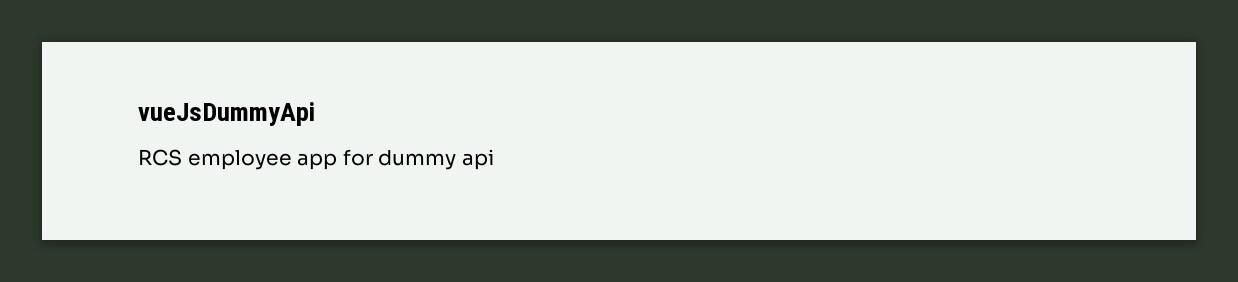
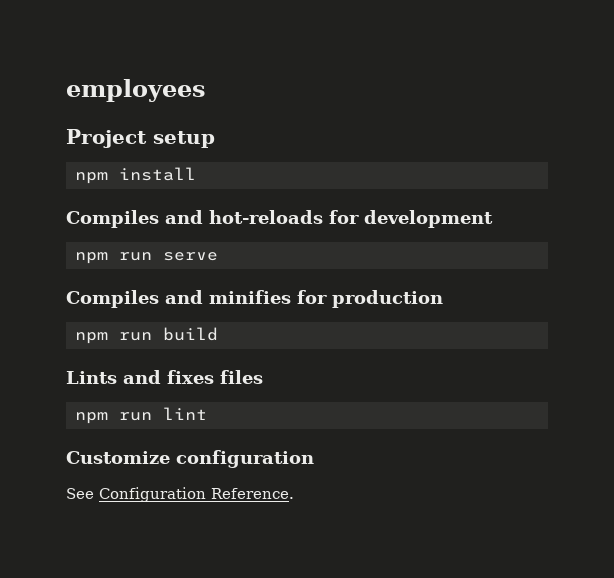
[138,102,315,126] [138,149,494,170] vueJsDummyApi // RCS employee app for dummy api -> [66,79,206,102] [66,129,215,148] [75,167,196,184] [66,210,493,228] [75,252,218,264] [66,290,443,308] [75,327,218,344] [66,370,263,384] [75,407,207,424] [66,450,314,468] [66,487,294,502] employees // Project setup // npm install // Compiles and hot-reloads for development // npm run serve // Compiles and minifies for production // npm run build // Lints and fixes files // npm run lint // Customize configuration // See Configuration Reference.

